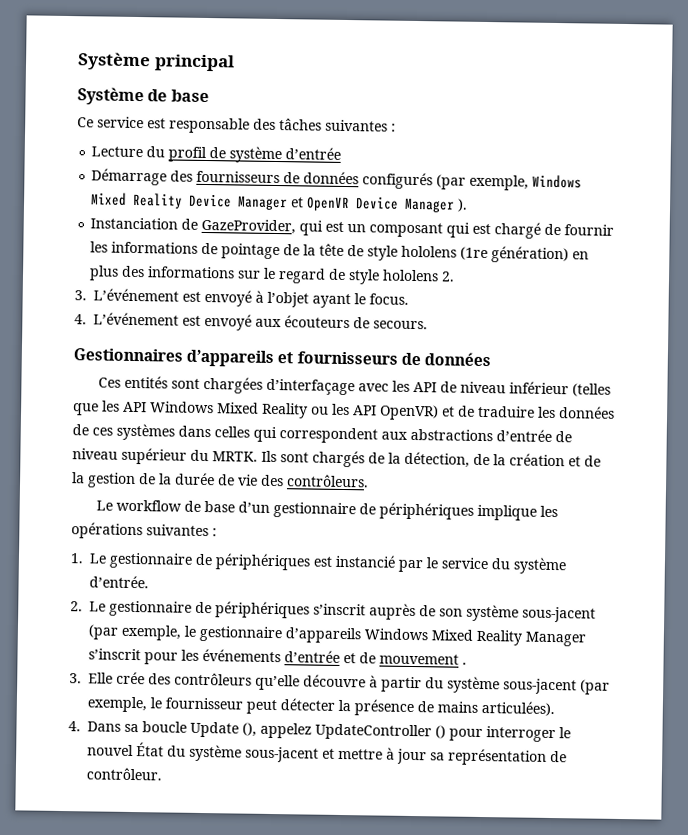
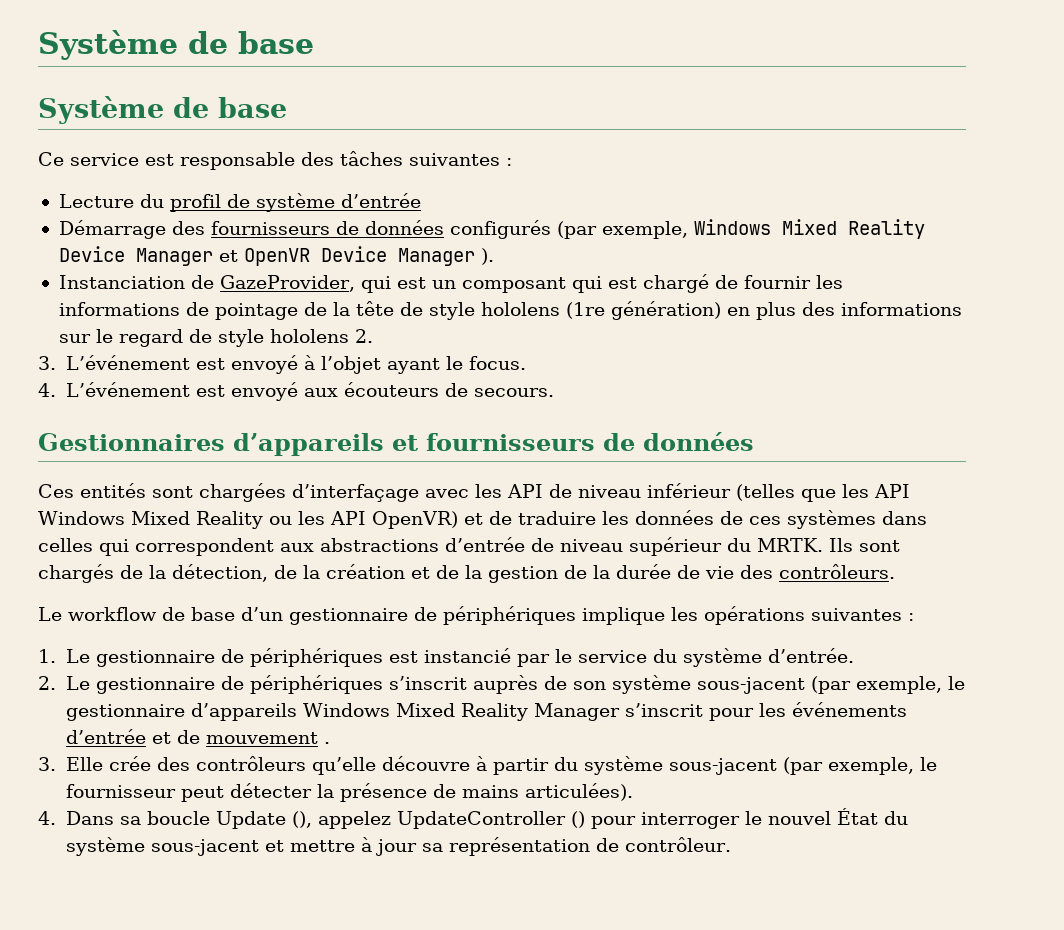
[77,52,235,72] Système principal -> [38,30,314,60] Système de base

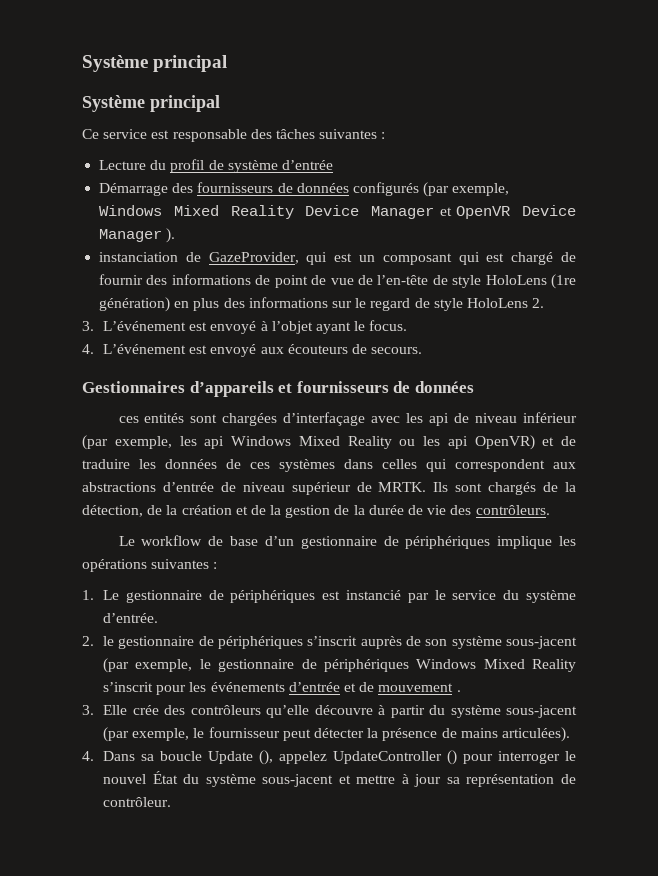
[38,30,314,60] [38,96,287,124] Système de base // Système de base -> [82,55,228,72] [82,95,220,112] Système principal // Système principal
[58,275,185,289] Instanciation -> [99,252,179,262] instanciation
[815,275,843,289] les -> [146,275,168,285] des
[214,301,560,320] pointage de la tête de style hololens -> [274,275,547,288] point de vue de l’en-tête de style HoloLens
[269,329,349,343] hololens -> [466,298,528,308] HoloLens
[38,484,74,498] Ces -> [118,416,139,423] ces
[507,484,543,498] API -> [429,413,450,426] api
[736,484,910,502] (telles que les API -> [82,435,225,450] (par exemple, les api
[330,511,366,525] API -> [447,436,468,449] api
[727,538,751,552] du -> [356,482,372,492] de
[65,676,90,690] Le -> [103,636,115,646] le
[190,703,620,721] d’appareils Windows Mixed Reality Manager -> [301,659,576,672] de périphériques Windows Mixed Reality

